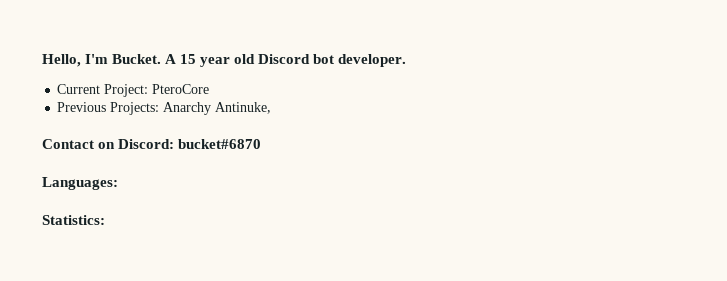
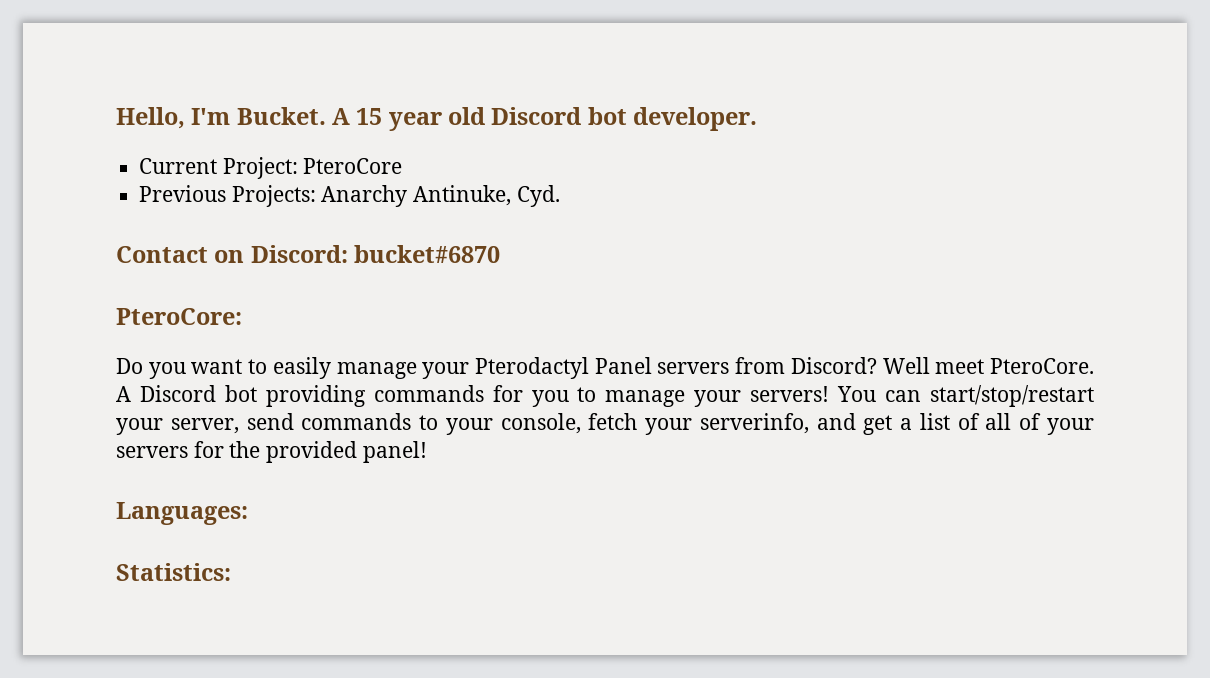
(272, 108) none -> [516,185,560,207] Cyd.
(262, 144) none -> [116,308,242,325] [116,357,1094,379] [116,385,1094,407] [116,413,1094,435] [116,441,427,463] // PteroCore: // Do you want to easily manage your Pterodactyl Panel servers from Discord? Well meet PteroCore. A Discord bot providing commands for you to manage your servers! You can start/stop/restart your server, send commands to your console, fetch your serverinfo, and get a list of all of your servers for the provided panel!

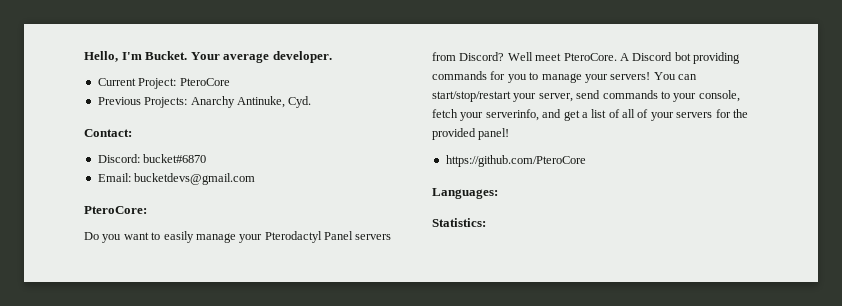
[332,107,627,131] A 15 year old Discord bot -> [190,52,270,63] Your average
[116,246,245,263] Contact on -> [84,129,132,137] Contact: //
(501, 254) none -> [97,173,256,185] // Email: bucketdevs@gmail.com
(427, 452) none -> [445,155,586,167] // https://github.com/PteroCore

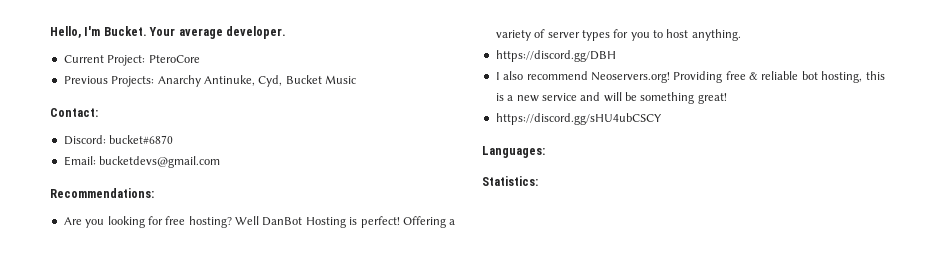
[288,96,312,108] Cyd. -> [258,75,356,87] Cyd, Bucket Music
[84,206,147,214] [84,231,392,243] [432,52,740,64] [432,71,697,83] [432,90,740,102] [432,109,748,121] [432,128,510,140] [445,155,586,167] PteroCore: // Do you want to easily manage your Pterodactyl Panel servers from Discord? Well meet PteroCore. A Discord bot providing commands for you to manage your servers! You can start/stop/restart your server, send commands to your console, fetch your serverinfo, and get a list of all of your servers for the provided panel! // https://github.com/PteroCore -> [50,188,154,198] [63,216,456,228] [495,29,741,41] [495,50,616,62] [495,71,885,83] [495,92,727,104] [495,113,662,125] Recommendations: // Are you looking for free hosting? Well DanBot Hosting is perfect! Offering a variety of server types for you to host anything. // https://discord.gg/DBH // I also recommend Neoservers.org! Providing free & reliable bot hosting, this is a new service and will be something great! // https://discord.gg/sHU4ubCSCY

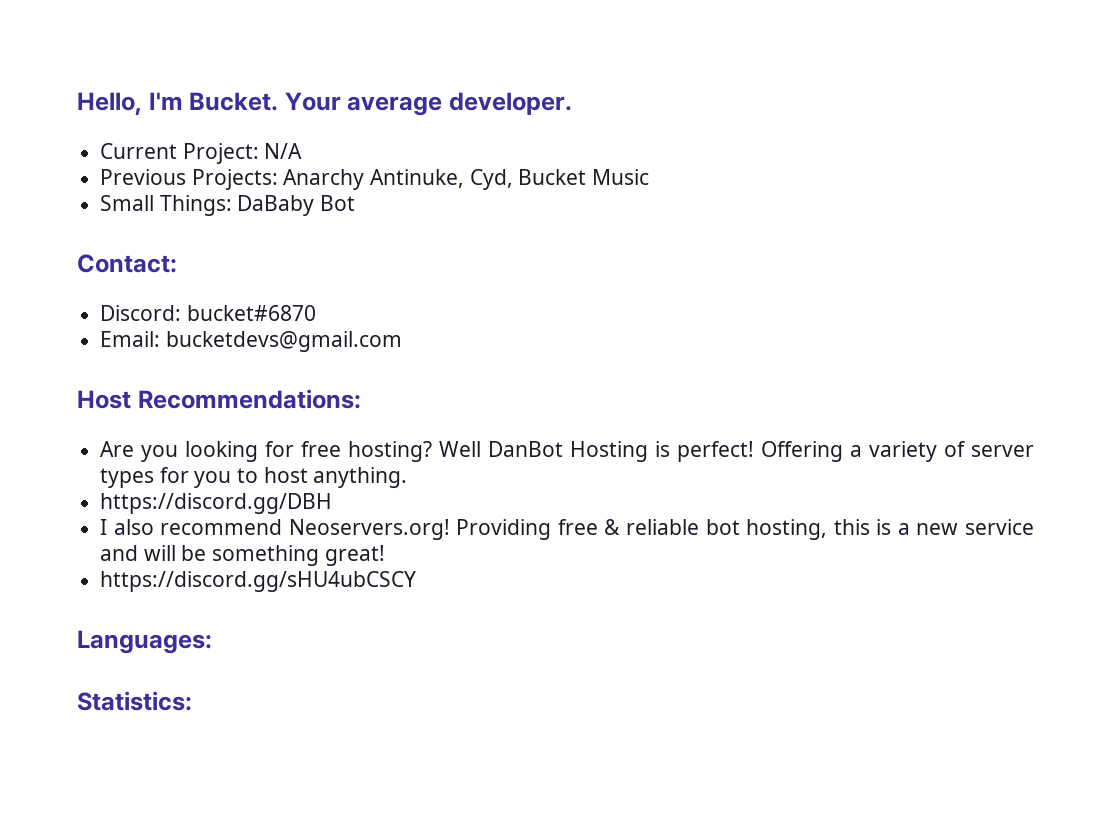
[148,55,200,63] PteroCore -> [264,143,303,159] N/A
(356, 79) none -> [100,195,356,216] // Small Things: DaBaby Bot
(221, 162) none -> [77,390,131,409] Host

